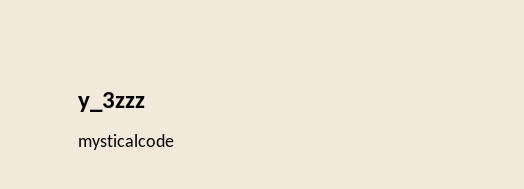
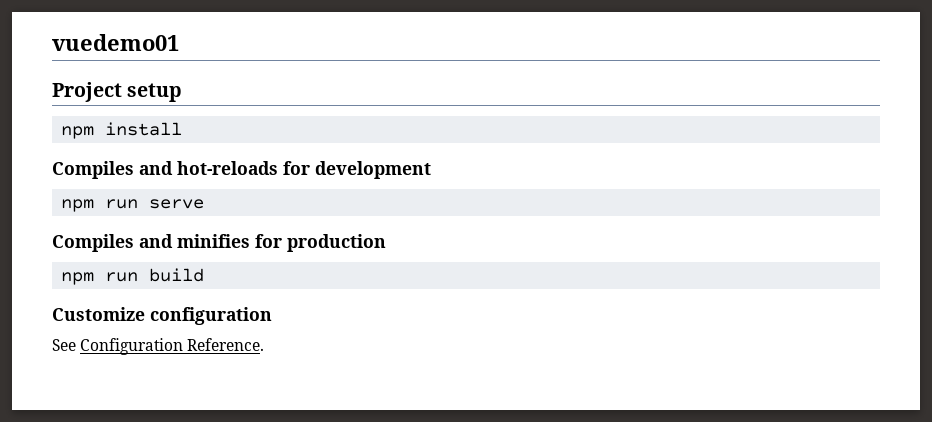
[78,92,145,112] [78,134,174,150] y_3zzz // mysticalcode -> [52,34,179,51] [52,82,183,102] [61,122,183,139] [52,161,431,179] [61,199,205,212] [52,234,386,252] [61,268,205,285] [52,307,272,325] [52,338,265,355] vuedemo01 // Project setup // npm install // Compiles and hot-reloads for development // npm run serve // Compiles and minifies for production // npm run build // Customize configuration // See Configuration Reference.

